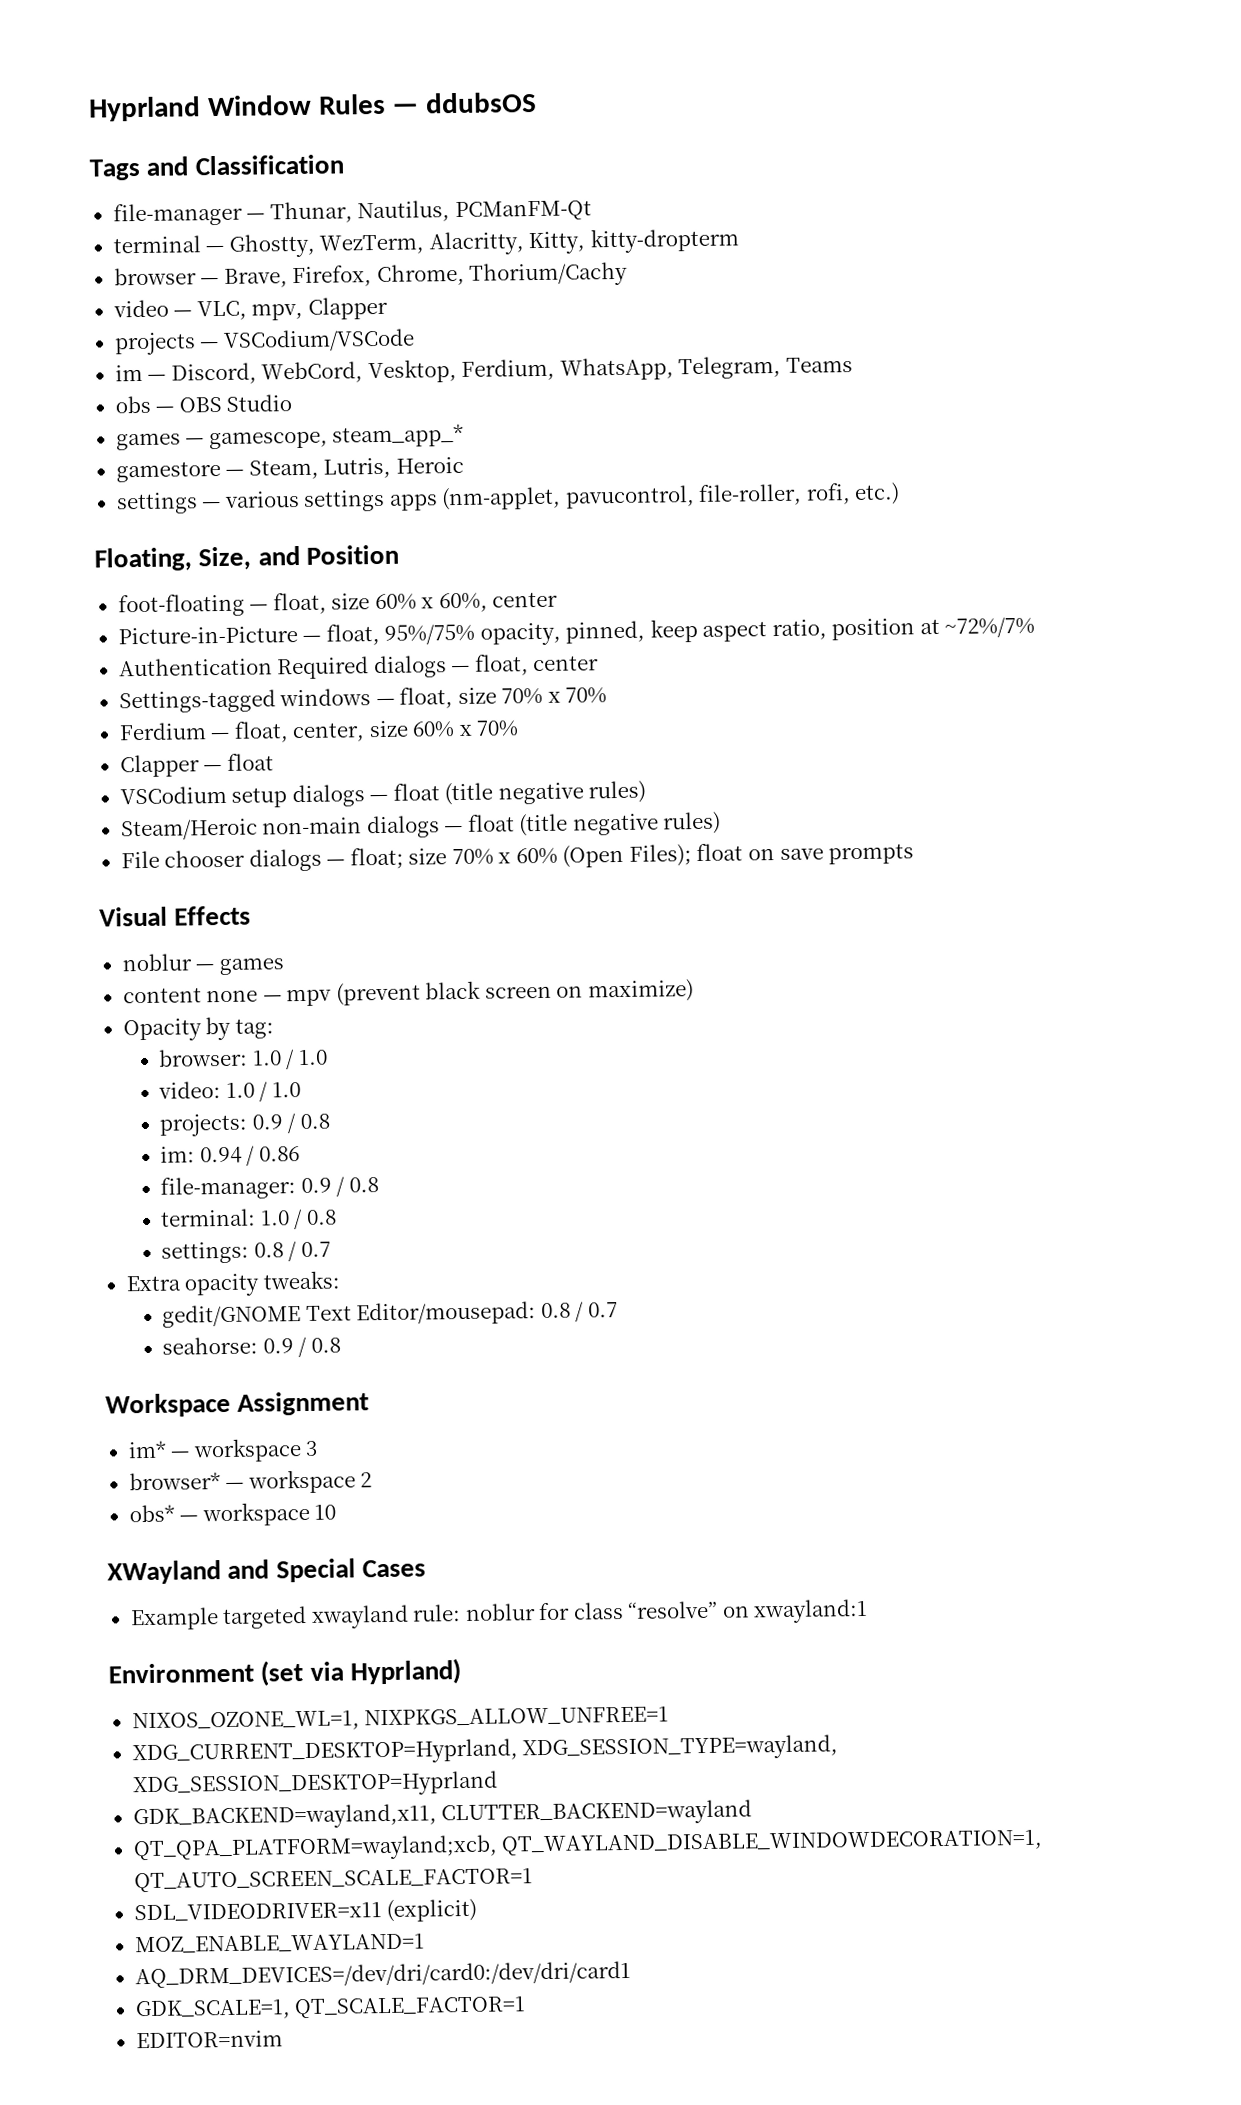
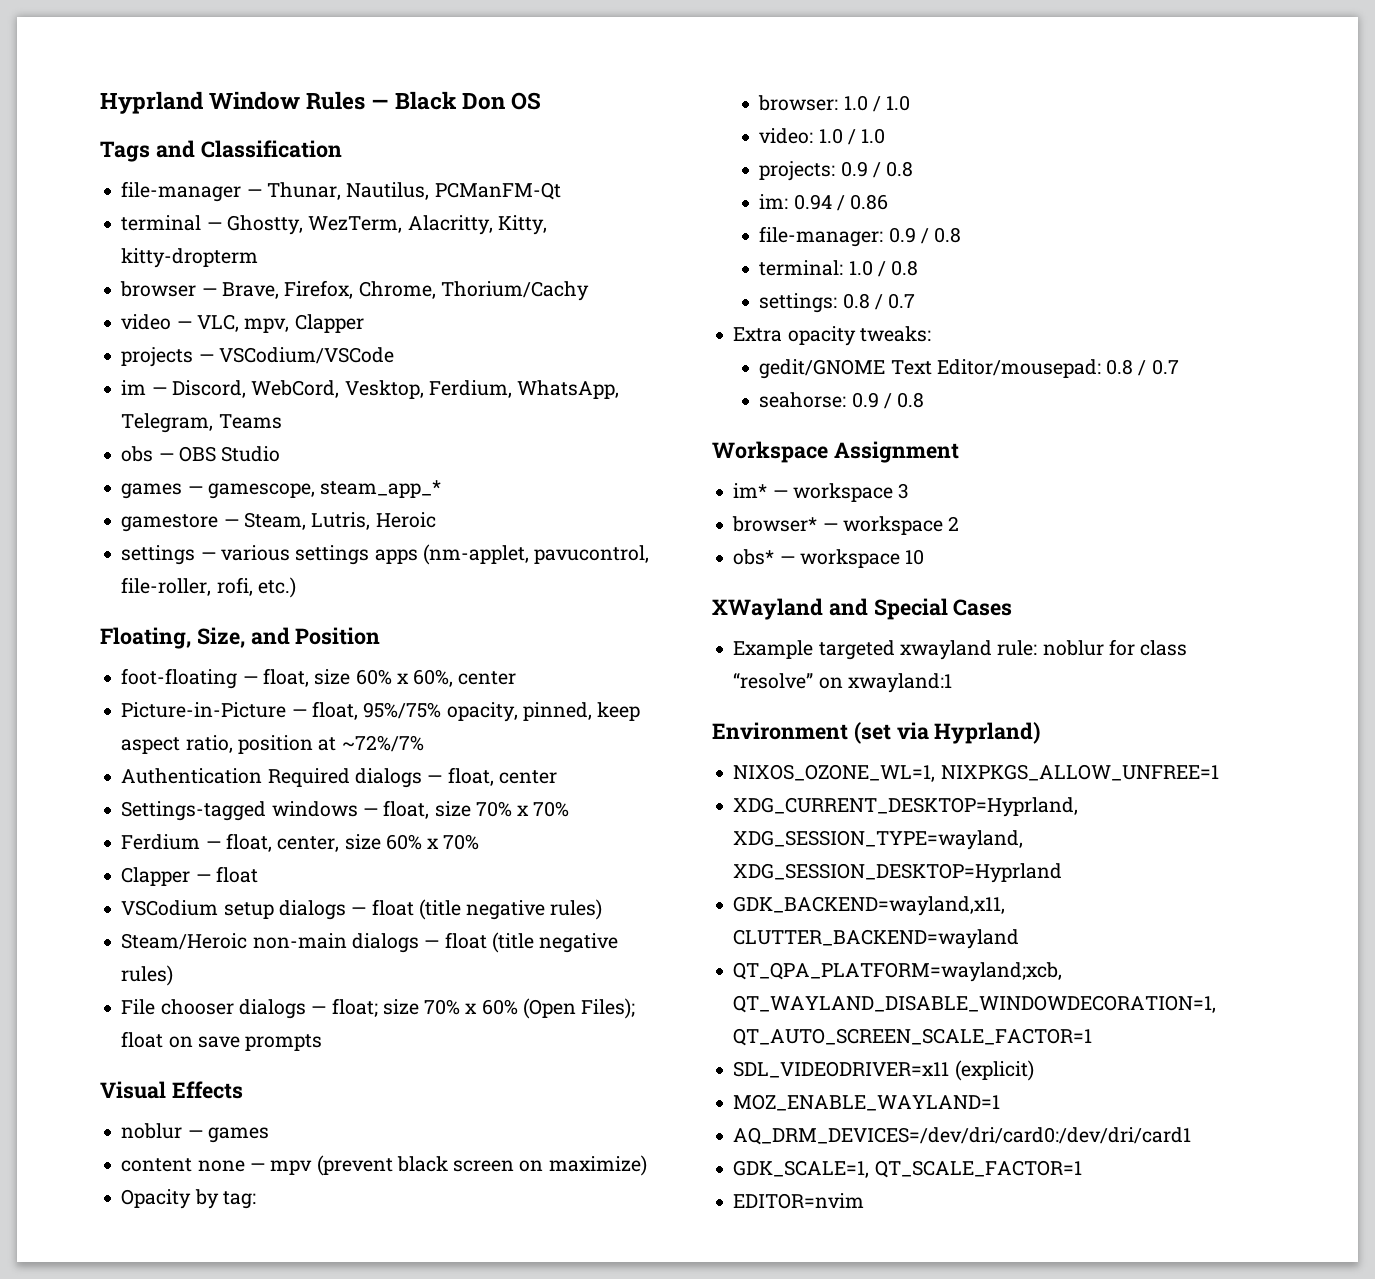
[425,91,538,114] ddubsOS -> [395,91,542,110] Black Don OS

